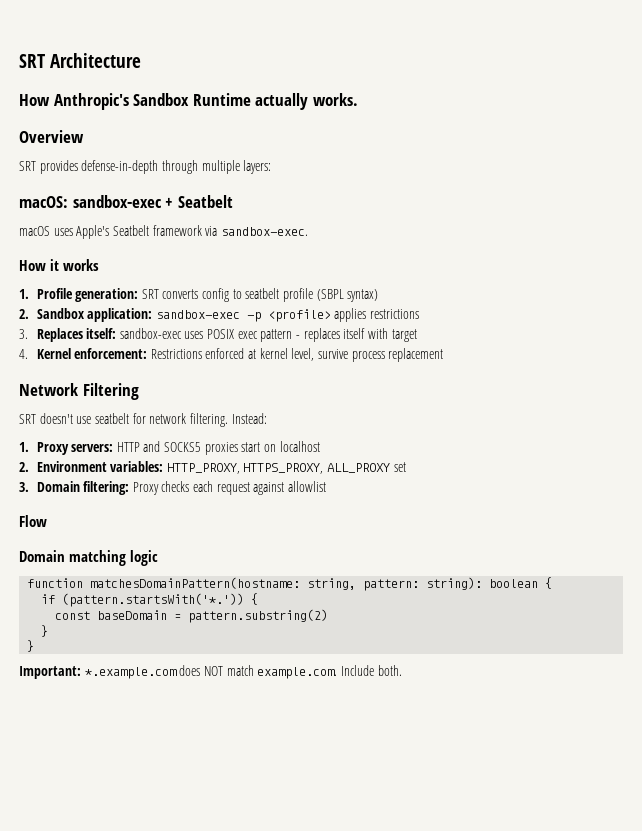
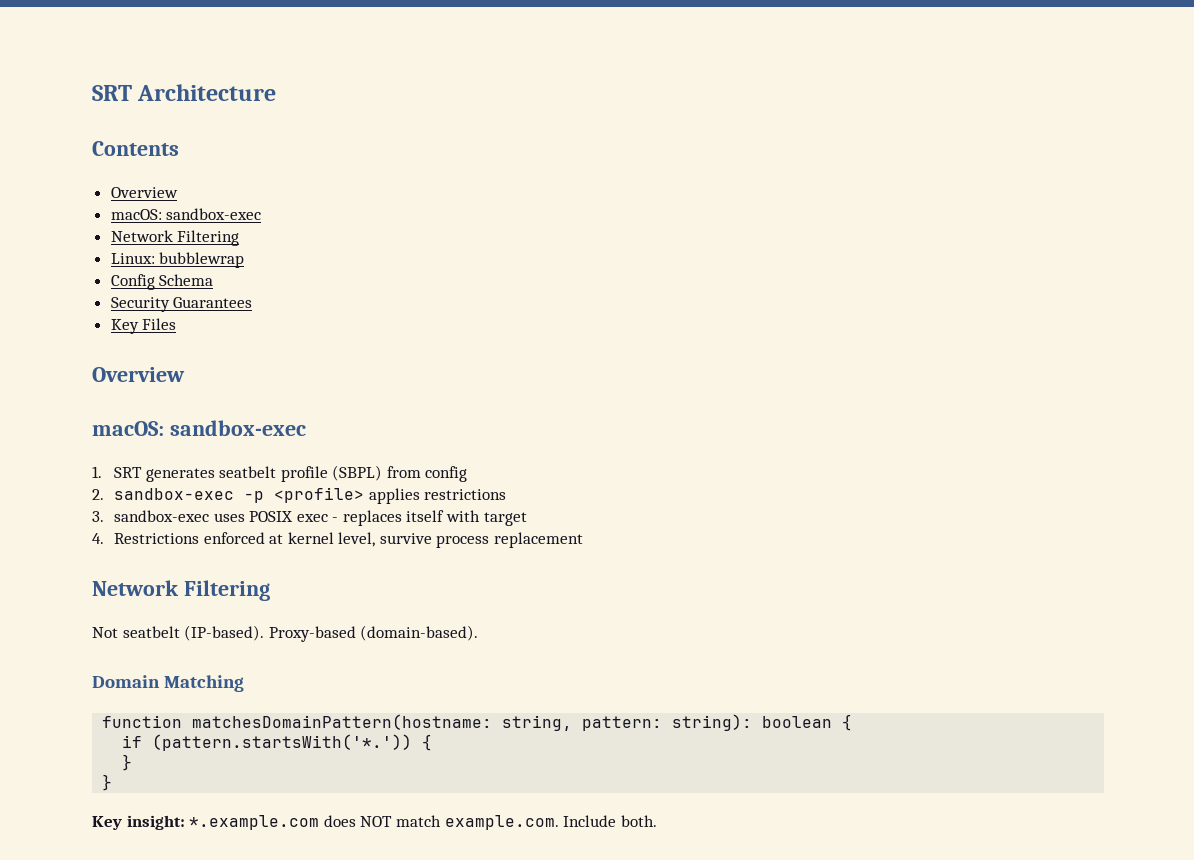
[19,93,358,110] [19,130,84,143] [19,160,272,174] [19,195,233,208] [19,225,308,239] [19,259,100,271] [19,288,379,302] [19,308,153,322] How Anthropic's Sandbox Runtime actually works. // Overview // SRT provides defense-in-depth through multiple layers: // macOS: sandbox-exec + Seatbelt // macOS uses Apple's Seatbelt framework via sandbox-exec. // How it works // 1. Profile generation: SRT converts config to seatbelt profile (SBPL syntax) // 2. Sandbox application: -> [92,141,179,156] [110,187,178,198] [110,208,262,220] [110,230,240,246] [110,252,245,268] [110,274,214,290] [110,297,253,312] [110,318,177,334] [92,367,185,382] [92,420,306,436] [92,465,468,482] [92,489,104,500] Contents // Overview // macOS: sandbox-exec // Network Filtering // Linux: bubblewrap // Config Schema // Security Guarantees // Key Files // Overview // macOS: sandbox-exec // 1. SRT generates seatbelt profile (SBPL) from config // 2.
[36,328,117,342] Replaces itself: -> (104, 516) none
[260,329,293,342] pattern -> (328, 518) none
[36,348,148,359] Kernel enforcement: -> (104, 538) none
[19,413,267,427] [19,441,320,455] [19,461,406,474] [19,481,327,495] [19,515,47,527] [19,550,159,566] SRT doesn't use seatbelt for network filtering. Instead: // 1. Proxy servers: HTTP and SOCKS5 proxies start on localhost // 2. Environment variables: HTTP_PROXY, HTTPS_PROXY, ALL_PROXY set // 3. Domain filtering: Proxy checks each request against allowlist // Flow // Domain matching logic -> [92,625,479,642] [92,675,245,692] Not seatbelt (IP-based). Proxy-based (domain-based). // Domain Matching
[55,609,329,623] // const baseDomain = pattern.substring(2) -> (433, 742) none
[19,666,81,679] Important: -> [92,815,185,830] Key insight:

